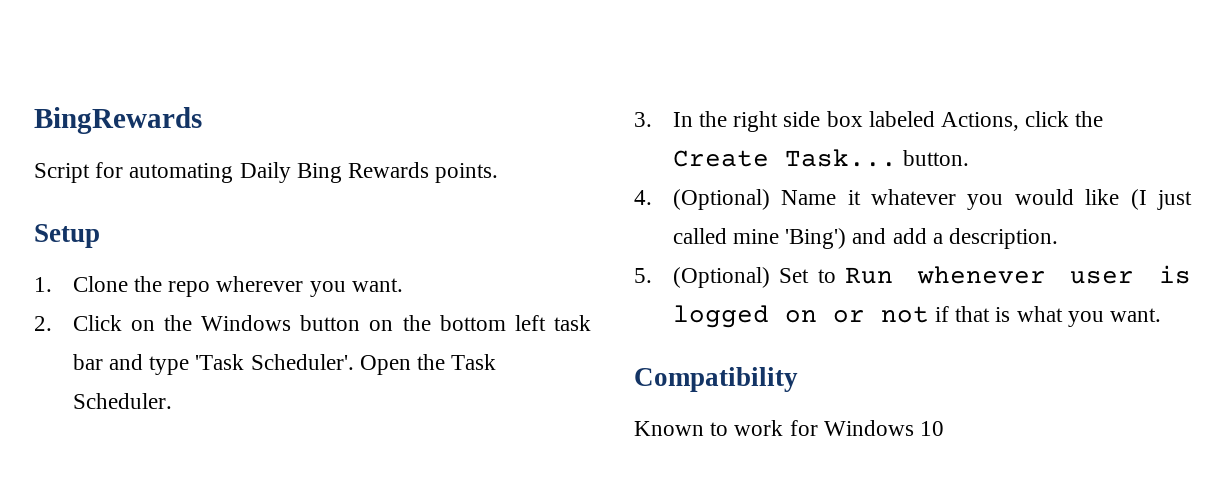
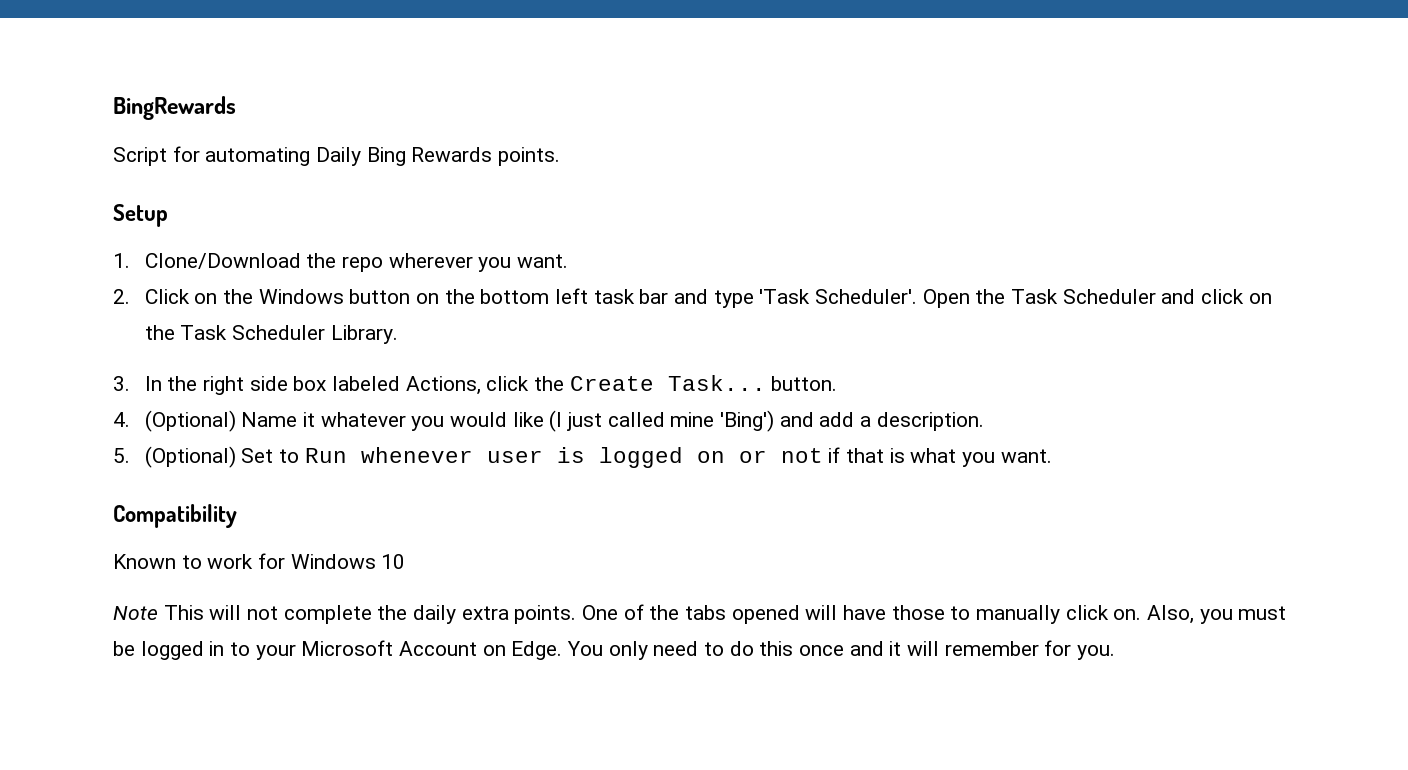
[72,276,128,292] Clone -> [144,253,301,269] Clone/Download
[72,393,172,409] Scheduler. -> [1062,289,1272,304] [144,325,398,344] Scheduler and click on the Task Scheduler Library.
(945, 428) none -> [113,604,1287,624] [113,640,1116,660] // Note This will not complete the daily extra points. One of the tabs opened will have those to manually click on. Also, you must be logged in to your Microsoft Account on Edge. You only need to do this once and it will remember for you.

